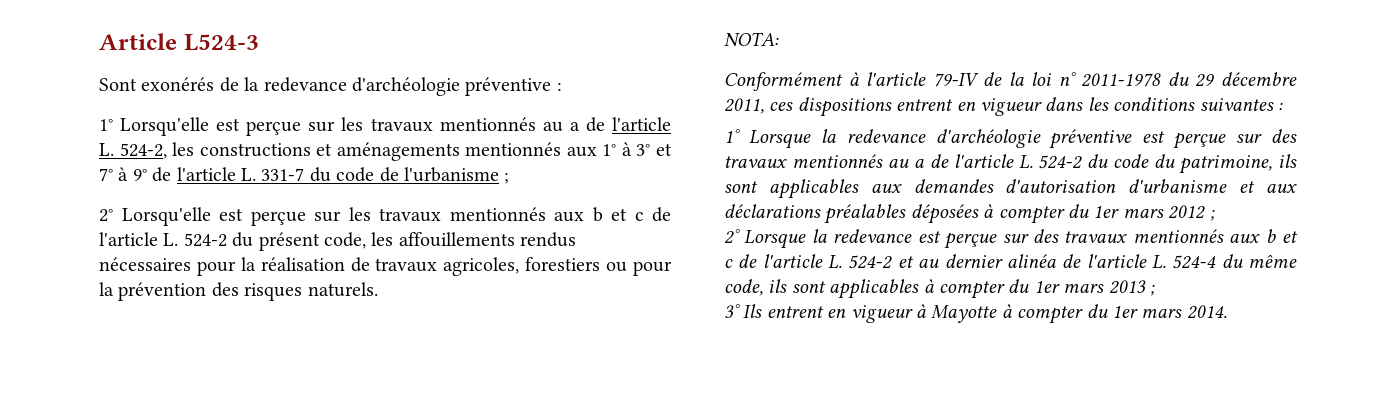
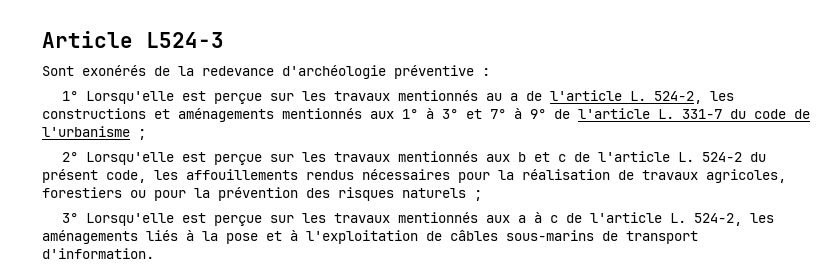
[307,282,378,297] [724,32,779,46] [724,72,1298,91] [724,97,1283,117] [724,129,1297,149] [724,154,1297,174] [724,179,1297,199] [724,204,1215,224] [724,229,1298,249] [724,254,1297,269] [724,279,1155,299] [724,304,1227,324] naturels. // NOTA: // Conformément à l'article 79-IV de la loi n° 2011-1978 du 29 décembre 2011, ces dispositions entrent en vigueur dans les conditions suivantes : // 1° Lorsque la redevance d'archéologie préventive est perçue sur des travaux mentionnés au a de l'article L. 524-2 du code du patrimoine, ils sont applicables aux demandes d'autorisation d'urbanisme et aux déclarations préalables déposées à compter du 1er mars 2012 ; // 2° Lorsque la redevance est perçue sur des travaux mentionnés aux b et c de l'article L. 524-2 et au dernier alinéa de l'article L. 524-4 du même code, ils sont applicables à compter du 1er mars 2013 ; // 3° Ils entrent en vigueur à Mayotte à compter du 1er mars 2014. -> [402,188,482,201] [61,212,774,226] [42,230,698,244] [42,248,154,259] naturels ; // 3° Lorsqu'elle est perçue sur les travaux mentionnés aux a à c de l'article L. 524-2, les aménagements liés à la pose et à l'exploitation de câbles sous-marins de transport d'information.

